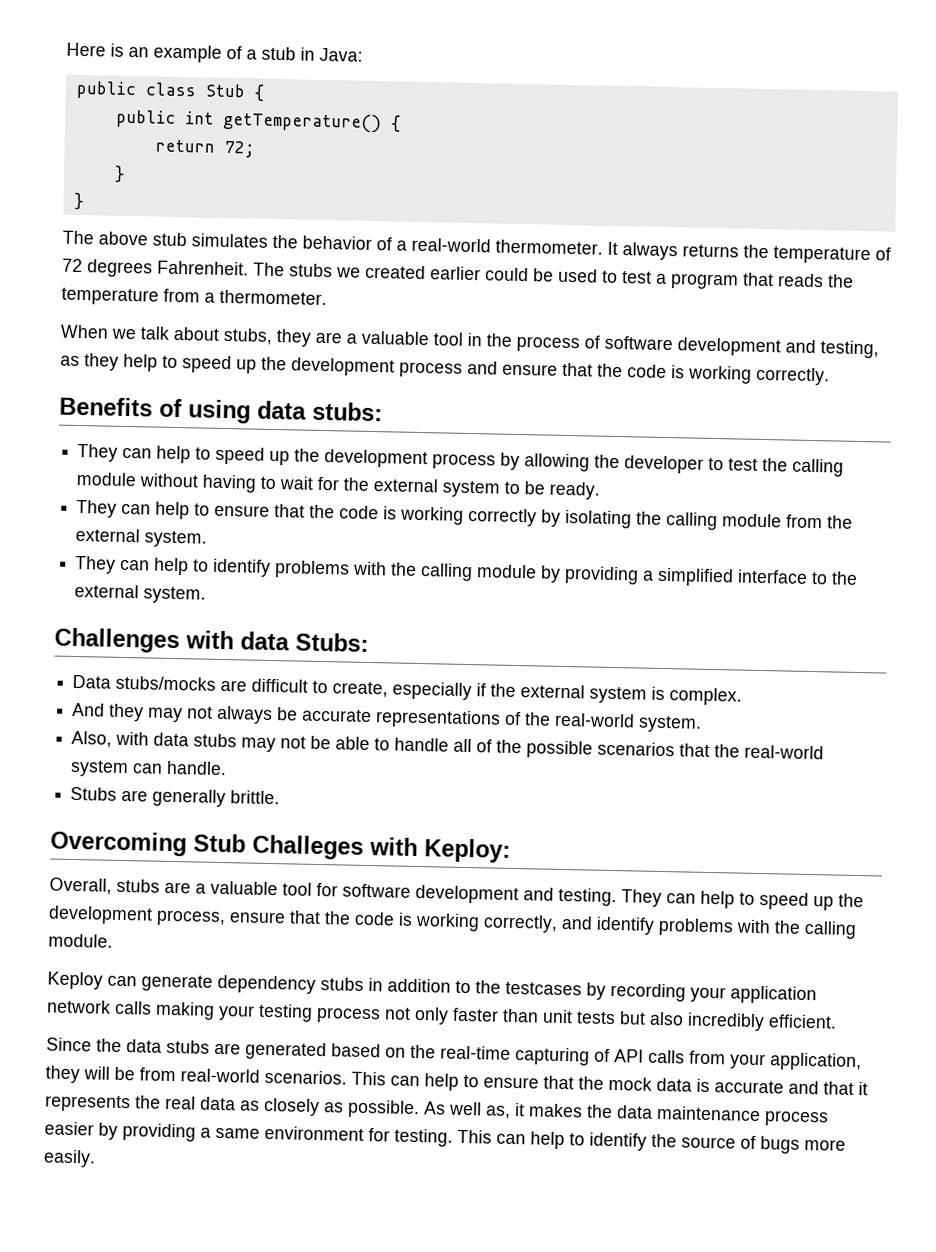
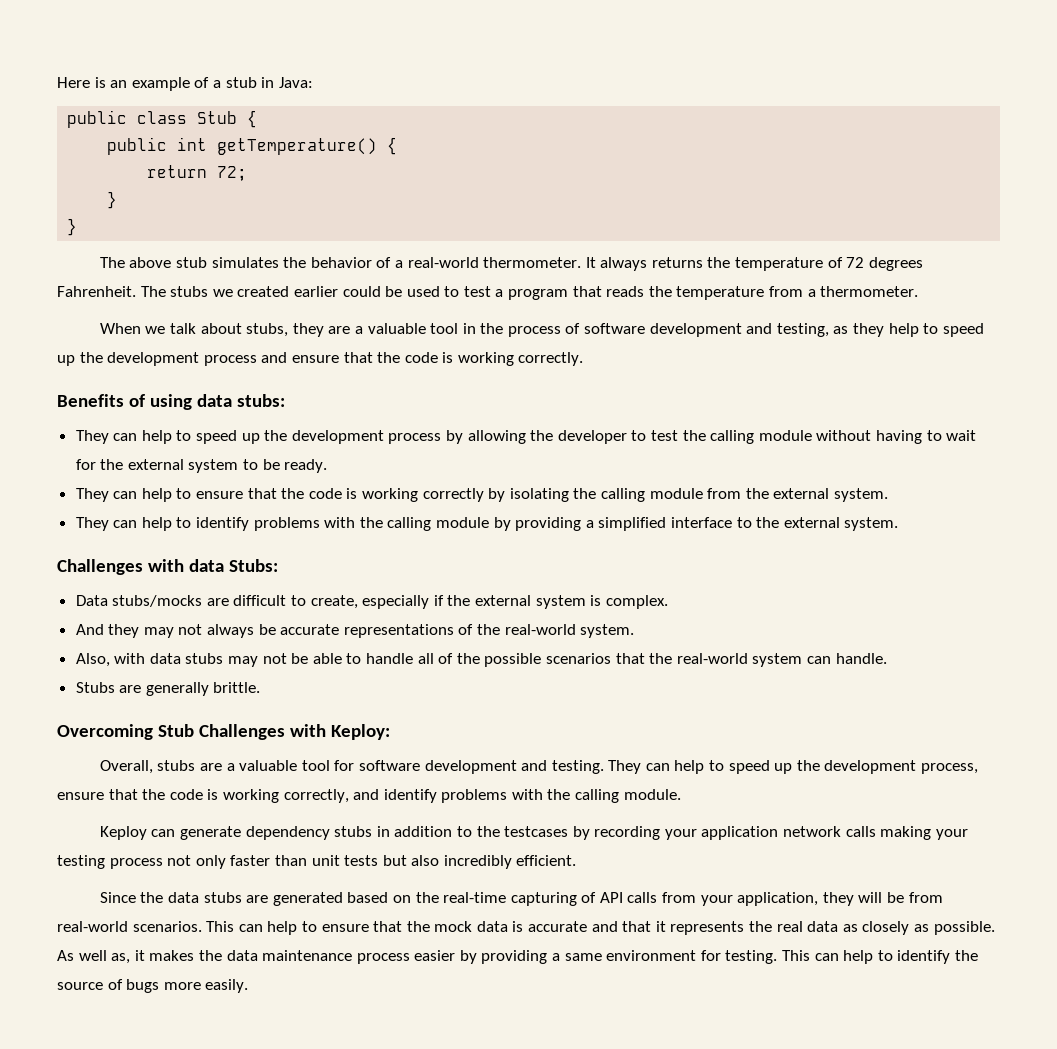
[252,834,364,860] Challeges -> [198,724,285,740] Challenges

